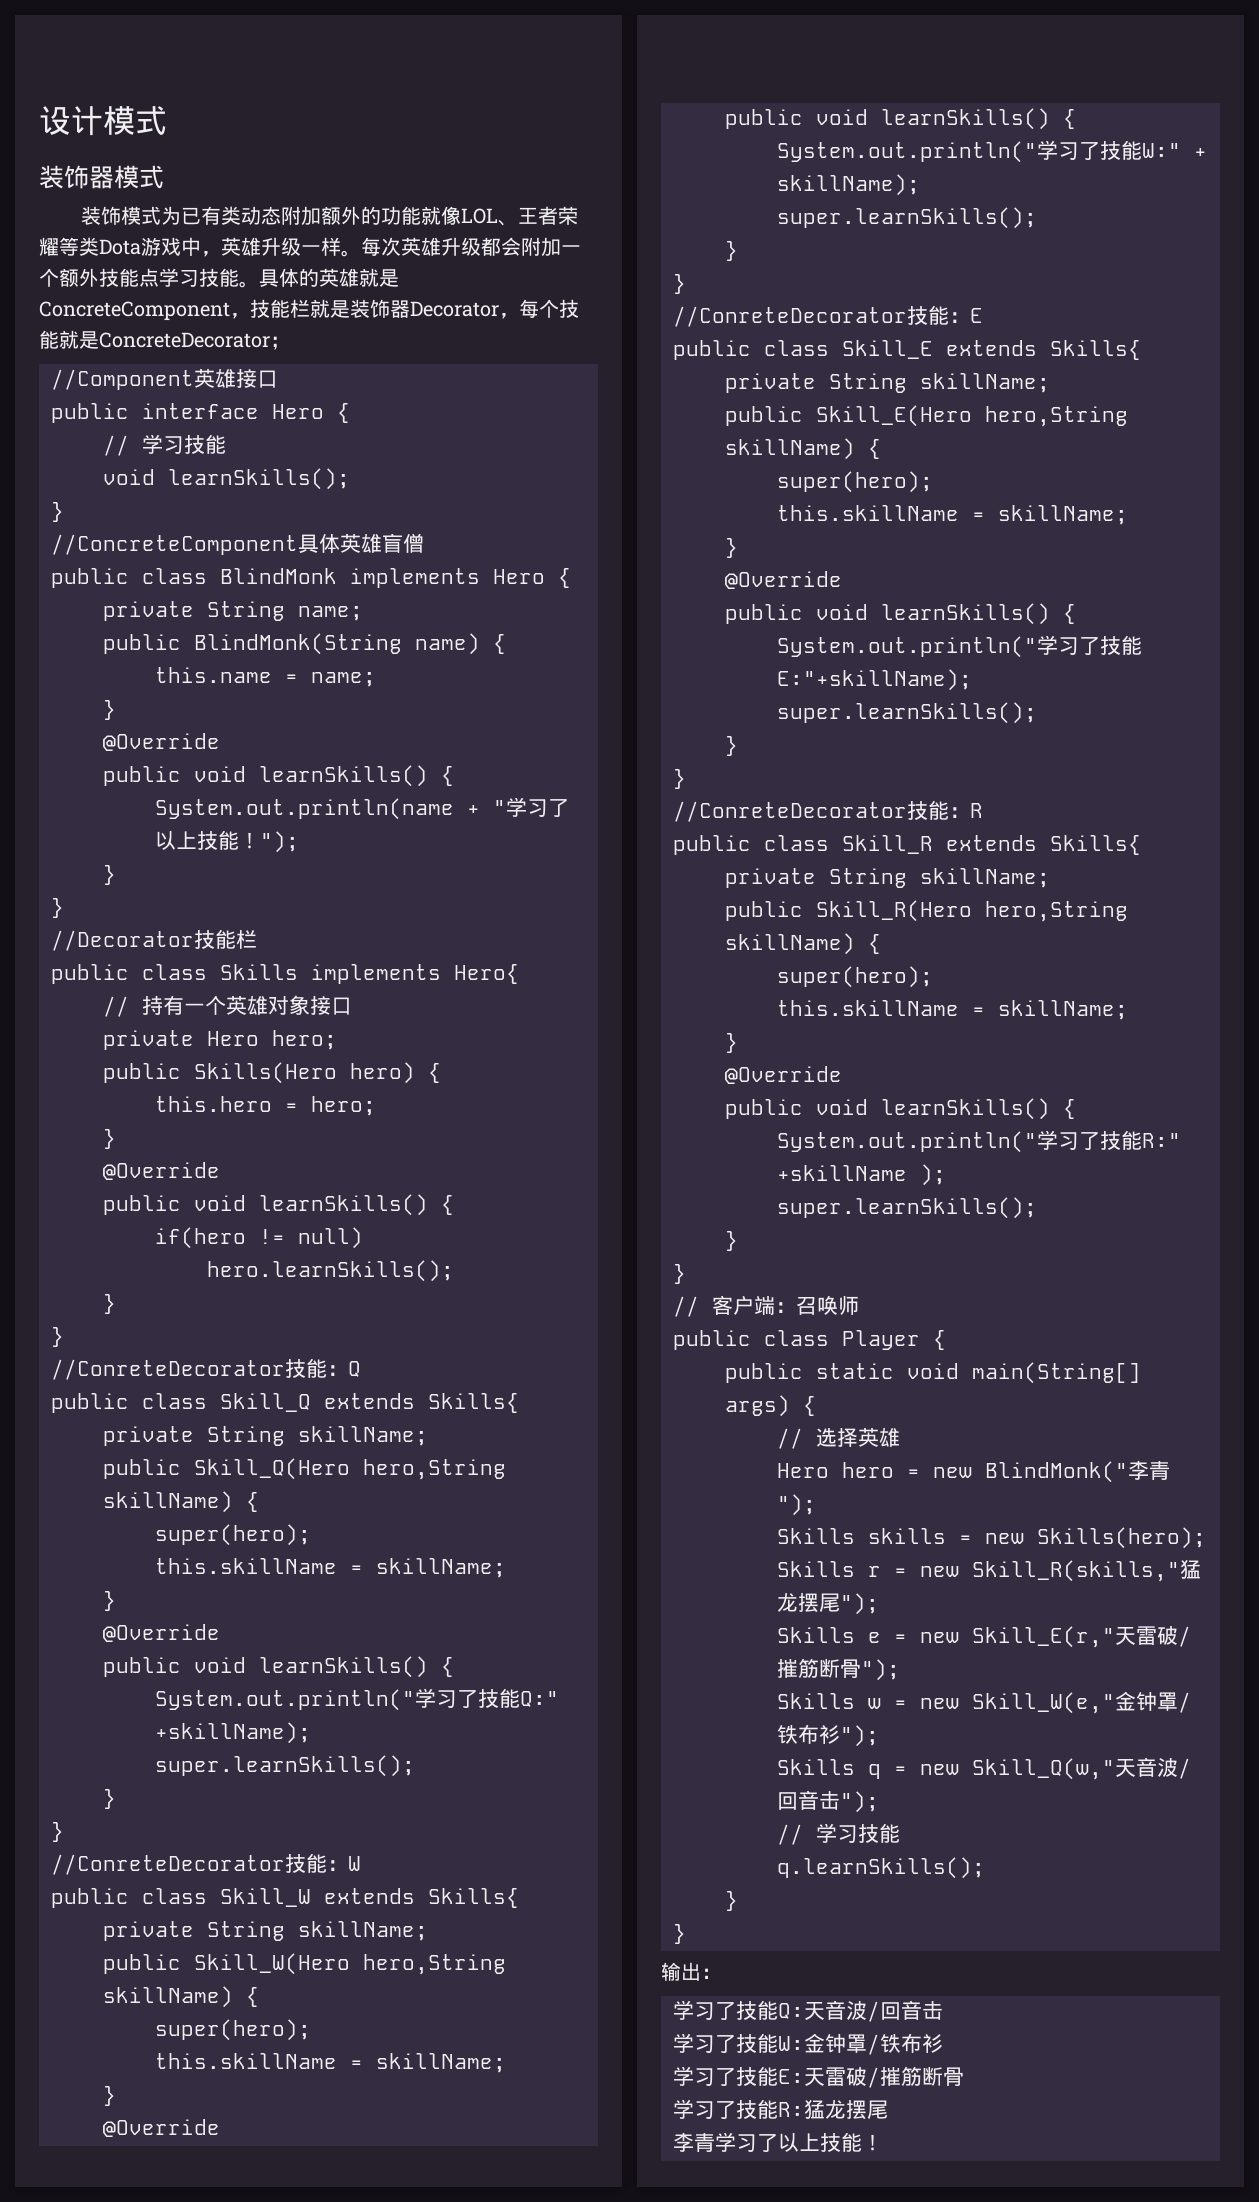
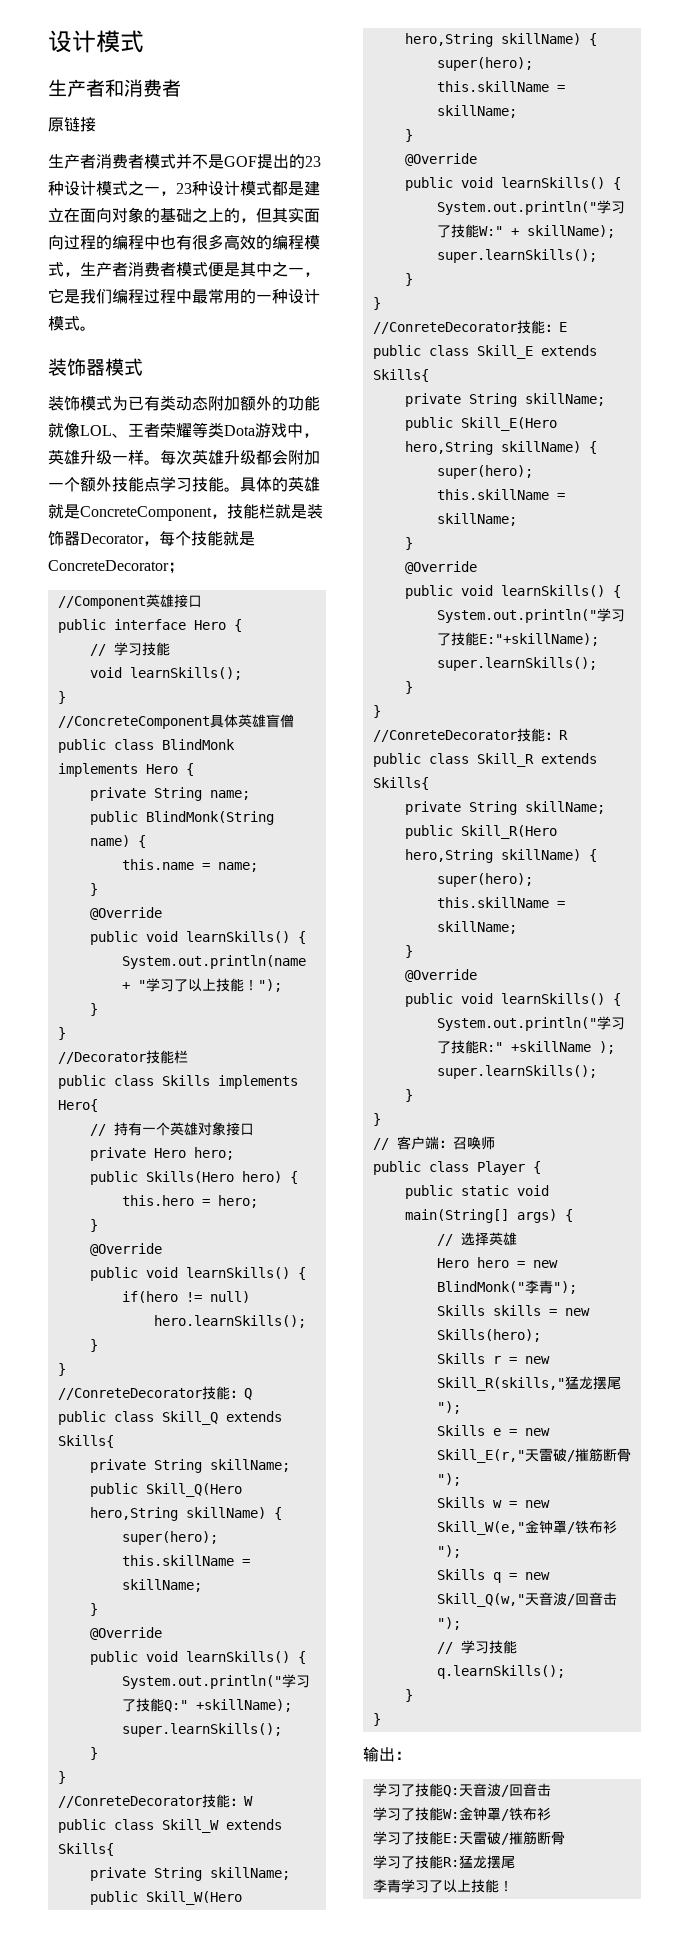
[39,106,167,136] 设计模式 -> [48,30,144,53] [48,79,181,97] [48,117,96,132] [48,153,321,169] [48,181,320,196] [48,207,320,223] [48,234,320,250] [48,262,320,277] [48,288,320,304] [48,316,96,331] 设计模式 // 生产者和消费者 // 原链接 // 生产者消费者模式并不是GOF提出的23种设计模式之一，23种设计模式都是建立在面向对象的基础之上的，但其实面向过程的编程中也有很多高效的编程模式，生产者消费者模式便是其中之一，它是我们编程过程中最常用的一种设计模式。

